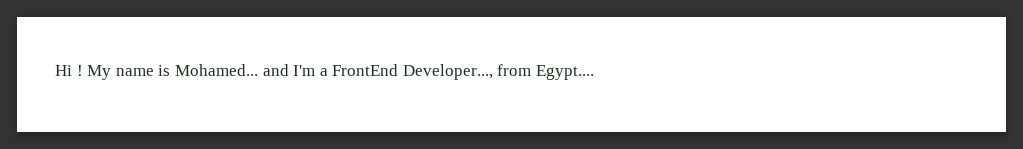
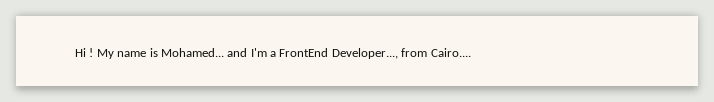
[536,65,595,80] Egypt.... -> [430,48,471,57] Cairo....

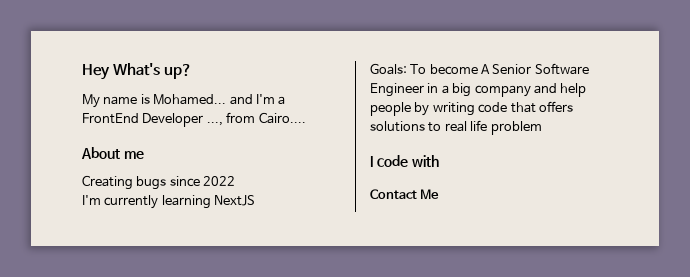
[75,48,94,57] Hi ! -> [82,63,192,80] Hey What's up? //
[331,48,398,59] Developer..., -> [142,113,223,127] Developer ...,
(471, 52) none -> [81,147,144,159] [82,175,236,190] [82,195,256,209] [370,63,589,75] [370,83,587,97] [370,101,573,116] [370,120,542,135] [370,155,439,167] [370,189,440,199] // About me // Creating bugs since 2022 // I'm currently learning NextJS // Goals: To become A Senior Software Engineer in a big company and help people by writing code that offers solutions to real life problem // I code with // Contact Me

